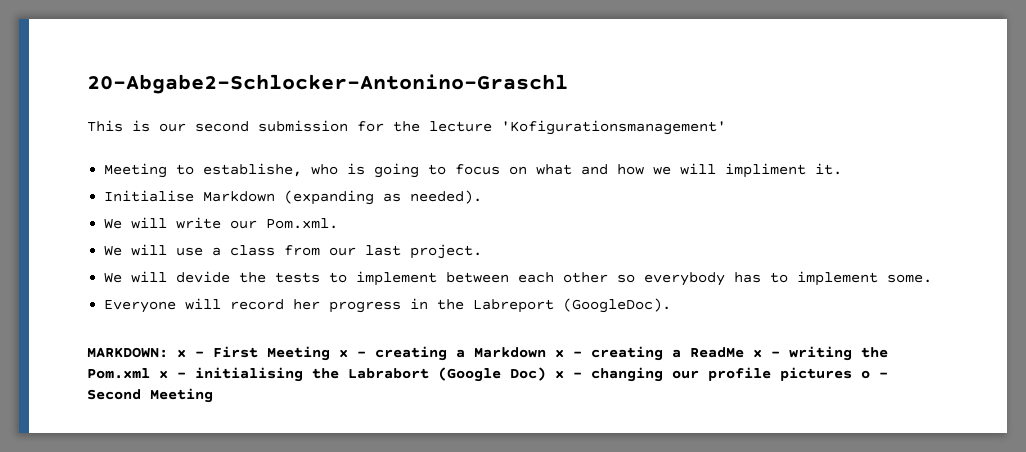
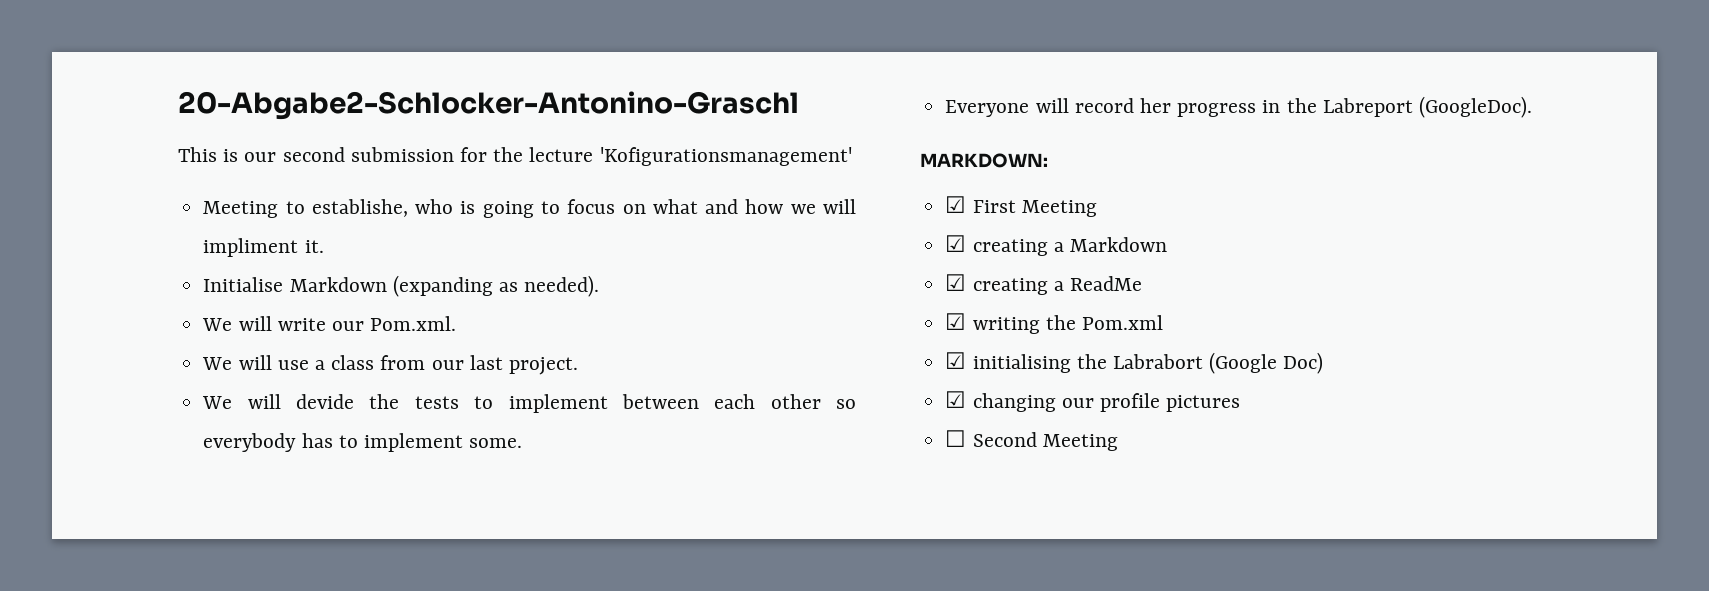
[177,349,204,358] x - -> [945,196,967,213] // ☑
[339,349,366,358] x - -> [945,235,967,252] // ☑
[555,349,582,358] x - -> [945,274,967,291] // ☑
[753,349,780,358] x - -> [945,313,967,330] // ☑
[159,370,186,379] x - -> [945,352,967,369] // ☑
[555,370,582,379] x - -> [945,391,967,408] // ☑
[861,370,888,379] o - -> [945,430,967,447] // ☐

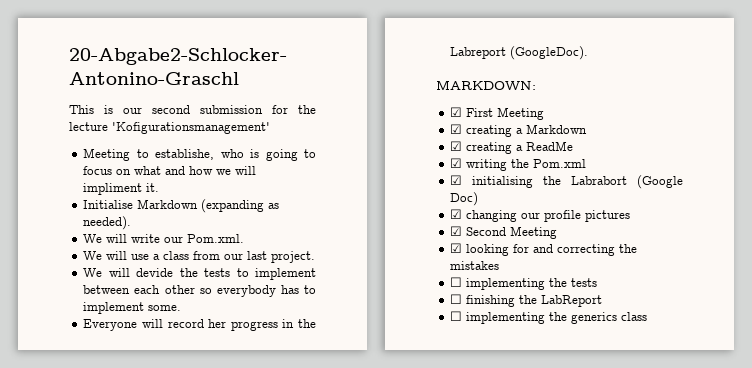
[945,430,967,447] ☐ -> [450,226,463,236] ☑
(1118, 442) none -> [450,243,638,256] [450,261,500,270] [450,277,598,290] [450,294,603,307] [450,311,648,324] // ☑ looking for and correcting the mistakes // ☐ implementing the tests // ☐ finishing the LabReport // ☐ implementing the generics class

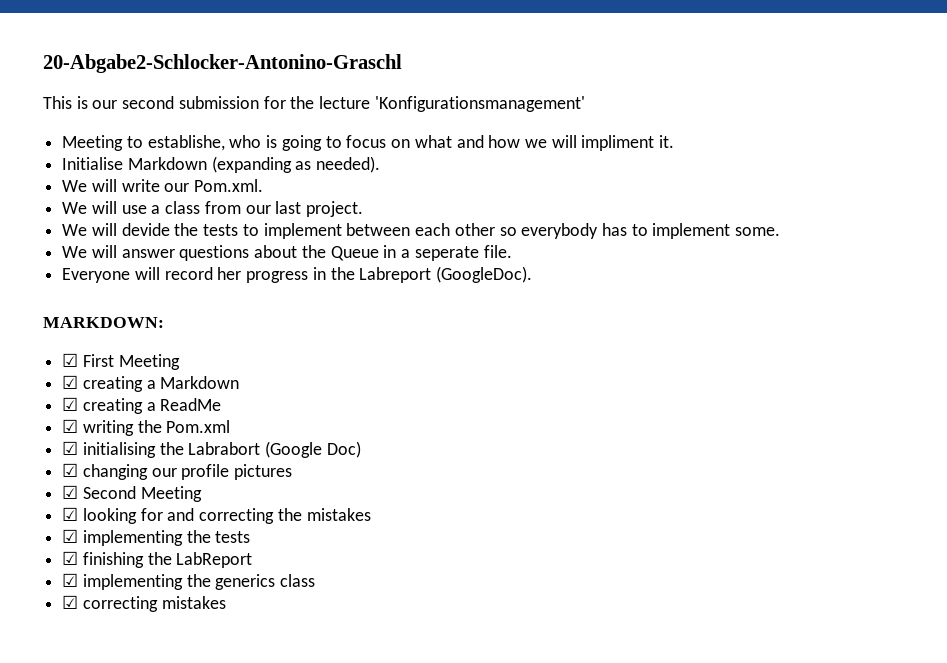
[112,122,270,134] 'Kofigurationsmanagement' -> [374,96,585,112] 'Konfigurationsmanagement'
(182, 308) none -> [62,245,512,261] // We will answer questions about the Queue in a seperate file.
[450,277,463,287] ☐ -> [62,529,79,543] ☑
[450,294,463,304] ☐ -> [62,551,79,565] ☑
[450,311,463,321] ☐ -> [62,573,79,587] ☑
(648, 316) none -> [62,595,226,612] // ☑ correcting mistakes

